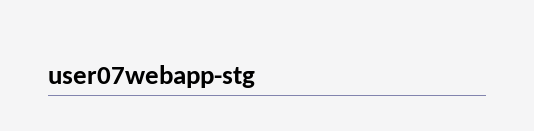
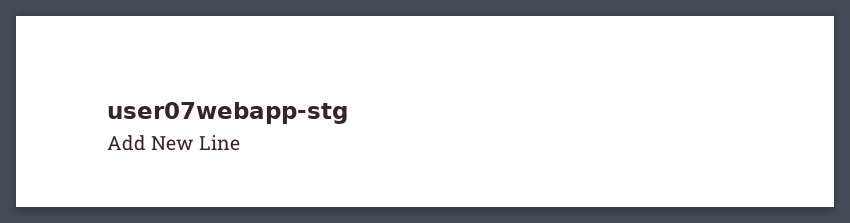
(255, 76) none -> [107,135,240,151] // Add New Line

